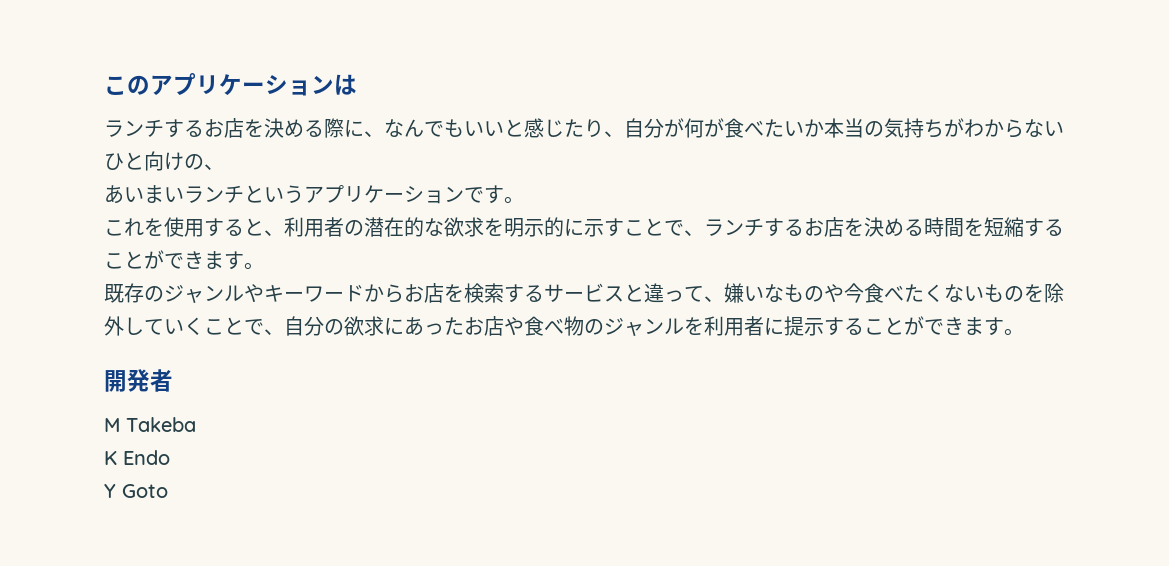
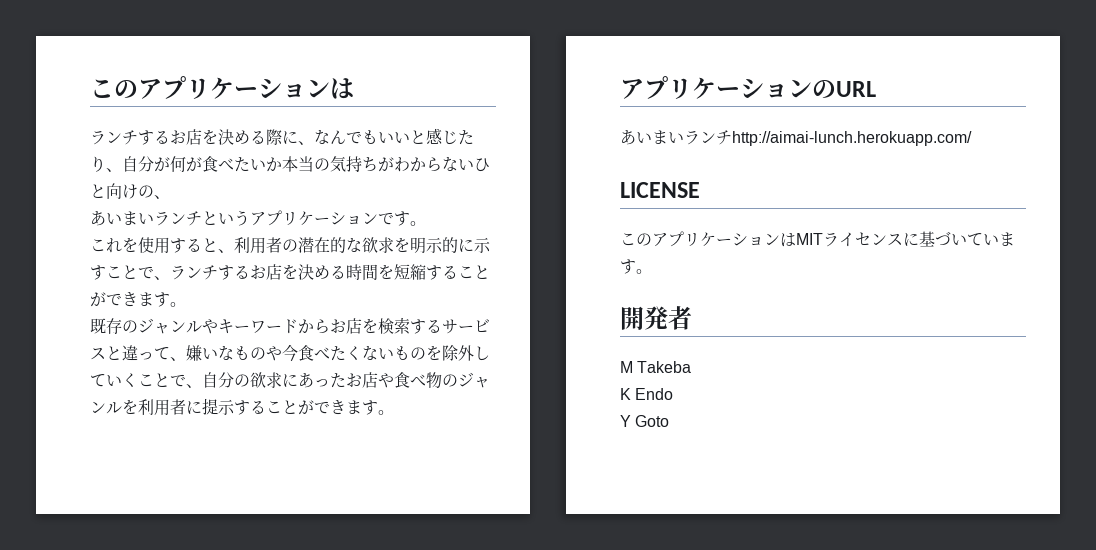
(1024, 332) none -> [620,76,876,99] [620,130,972,146] [620,182,700,198] [620,231,1015,247] [620,259,652,274] // アプリケーションのURL // あいまいランチhttp://aimai-lunch.herokuapp.com/ // LICENSE // このアプリケーションはMITライセンスに基づいています。

